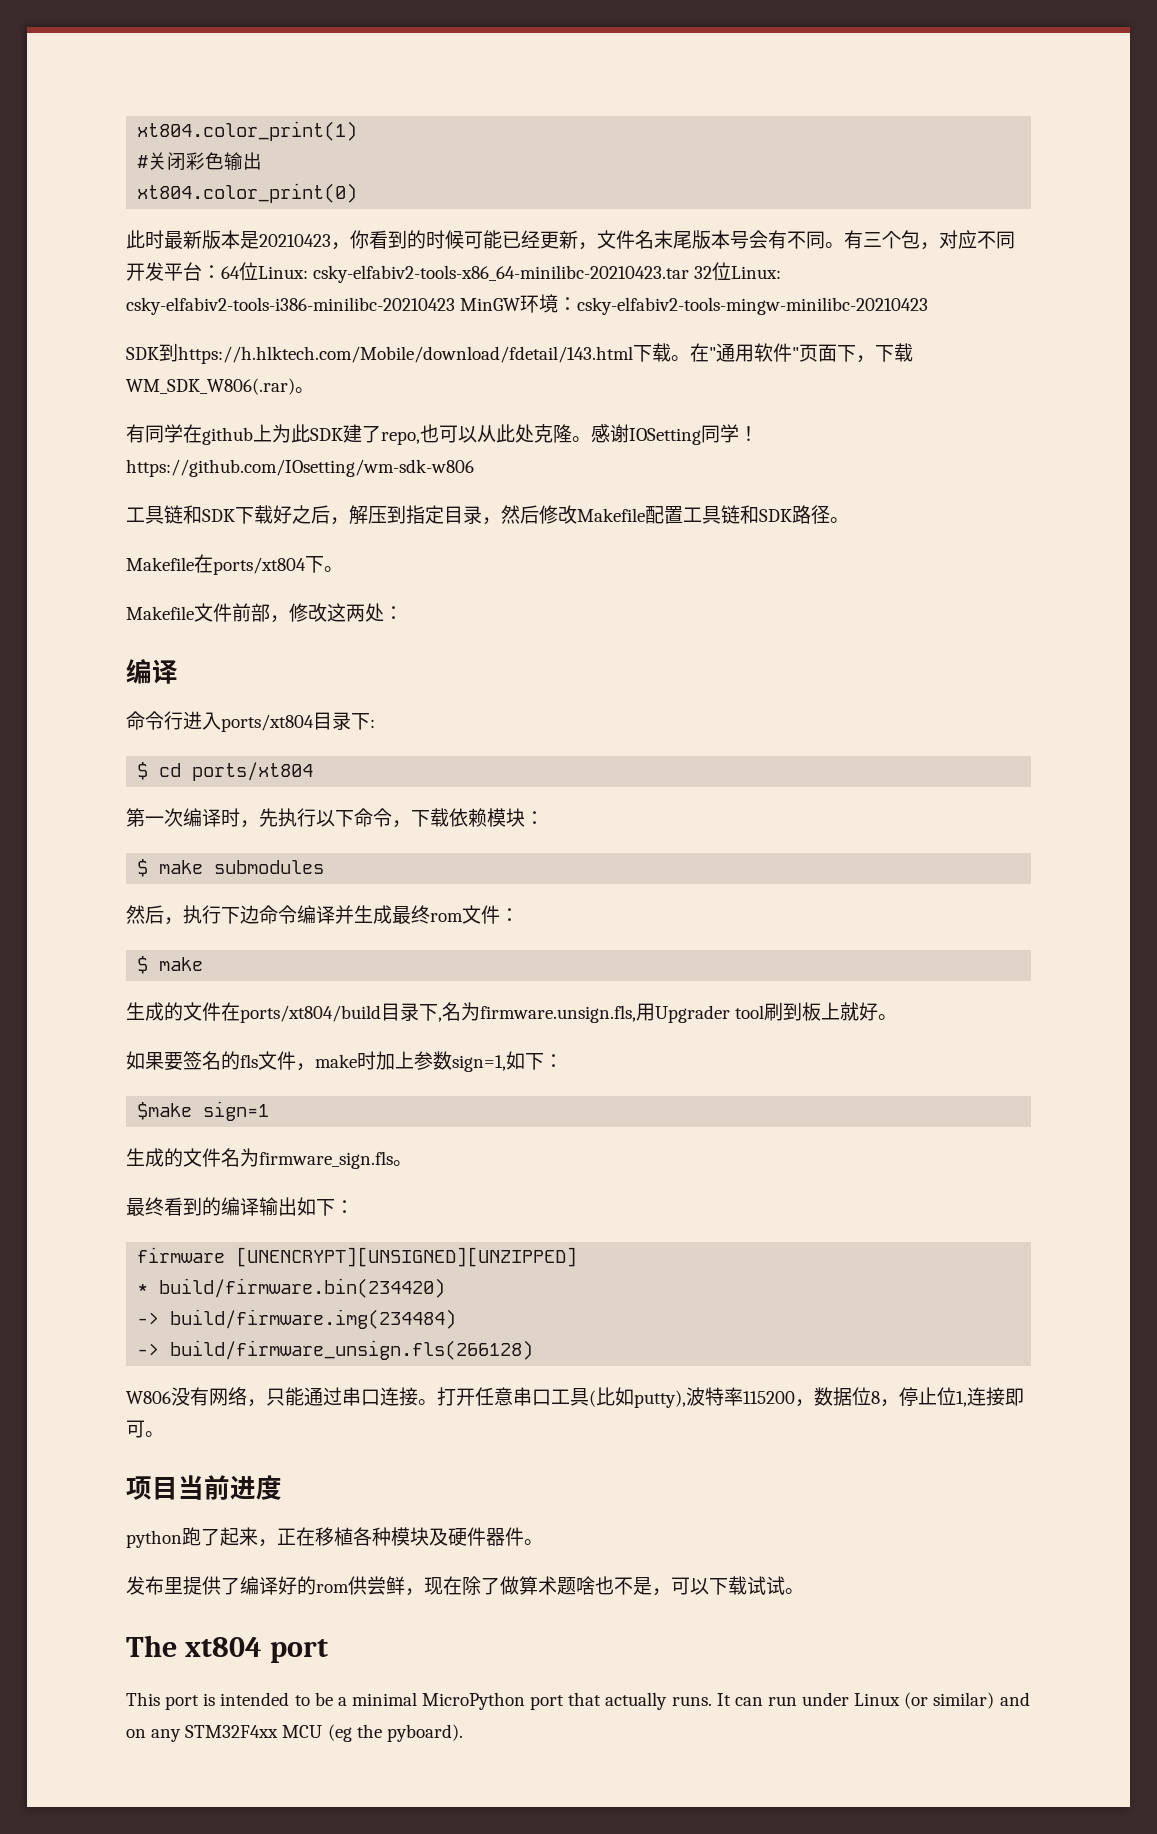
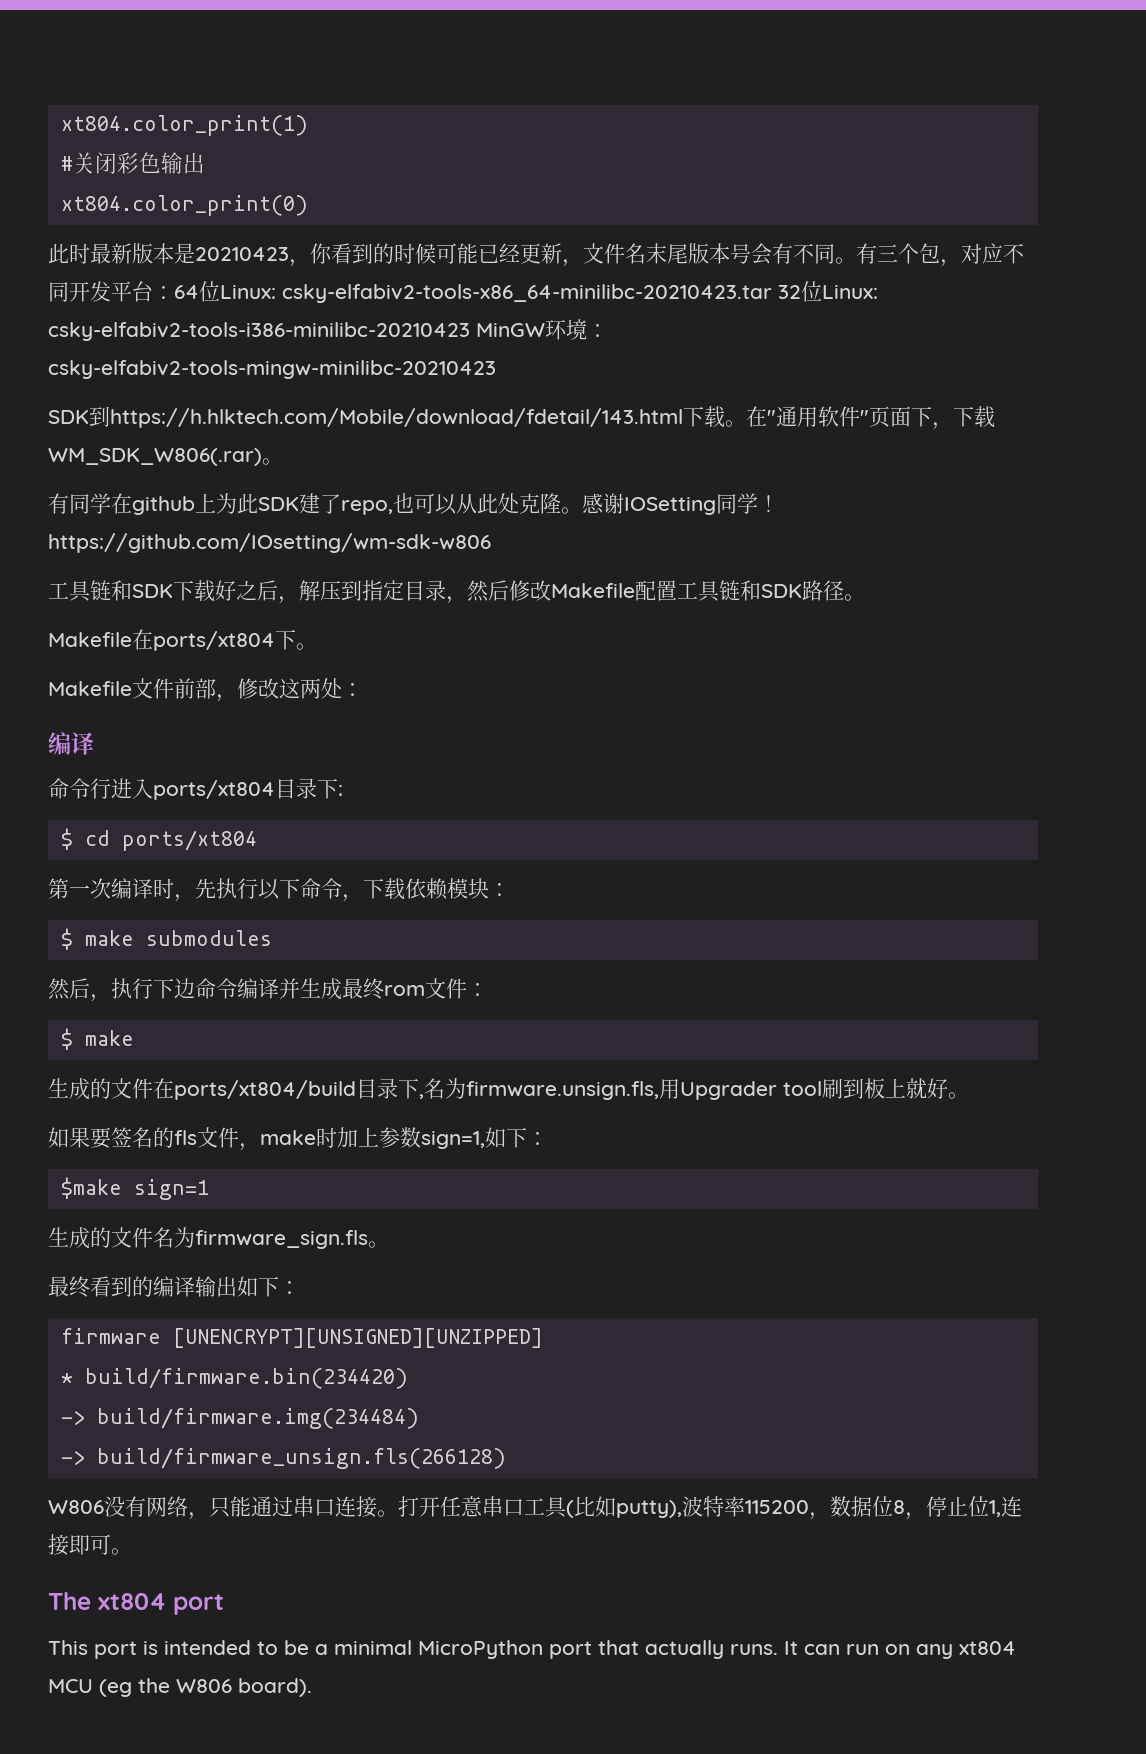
[126,1475,282,1500] [126,1527,543,1548] [126,1576,804,1596] // 项目当前进度 // python跑了起来，正在移植各种模块及硬件器件。 // 发布里提供了编译好的rom供尝鲜，现在除了做算术题啥也不是，可以下载试试。 -> (132, 1551) none
[802,1692,1030,1709] under Linux (or similar) and -> (879, 1649) none
[185,1725,279,1738] STM32F4xx -> [959,1641,1016,1655] xt804
[386,1724,463,1742] pyboard). -> [176,1678,312,1697] W806 board).

